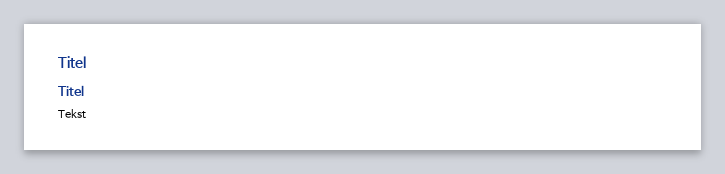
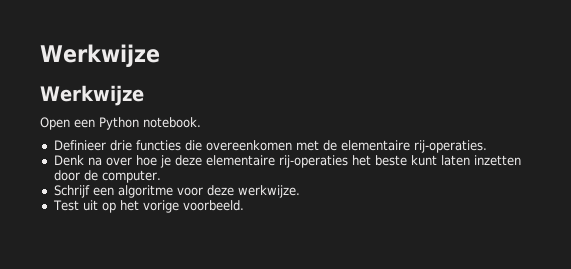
[58,56,86,68] [58,85,84,96] [58,109,86,119] Titel // Titel // Tekst -> [40,44,160,67] [40,85,144,106] [40,117,201,130] [53,140,487,153] [53,155,521,168] [53,170,161,183] [53,185,300,198] [52,200,244,213] Werkwijze // Werkwijze // Open een Python notebook. // Definieer drie functies die overeenkomen met de elementaire rij-operaties. // Denk na over hoe je deze elementaire rij-operaties het beste kunt laten inzetten door de computer. // Schrijf een algoritme voor deze werkwijze. // Test uit op het vorige voorbeeld.

